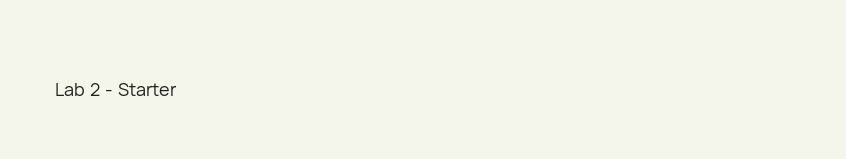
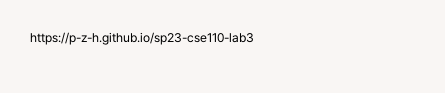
[55,83,177,96] Lab 2 - Starter -> [30,32,254,45] https://p-z-h.github.io/sp23-cse110-lab3

